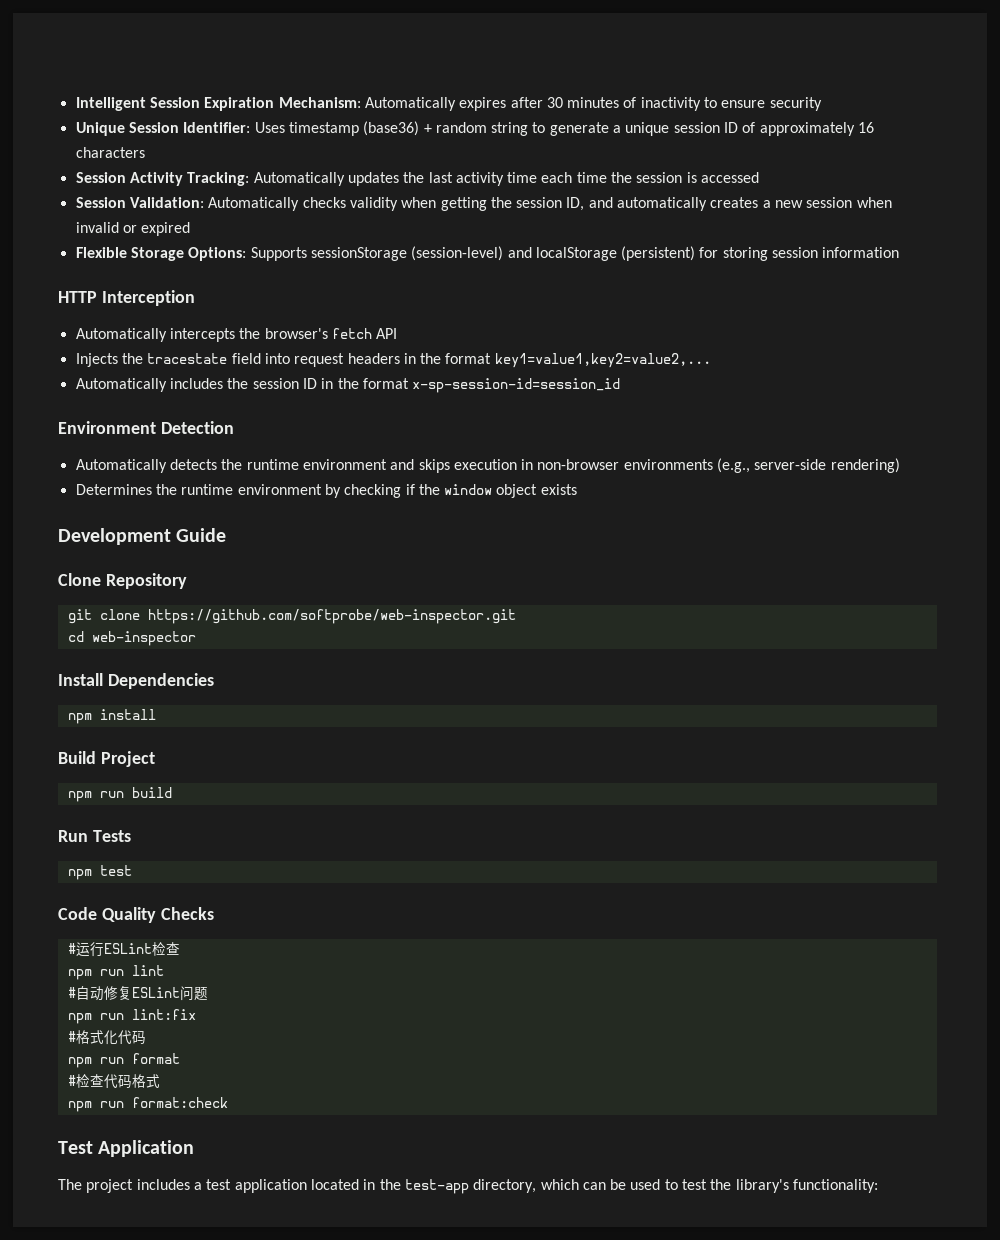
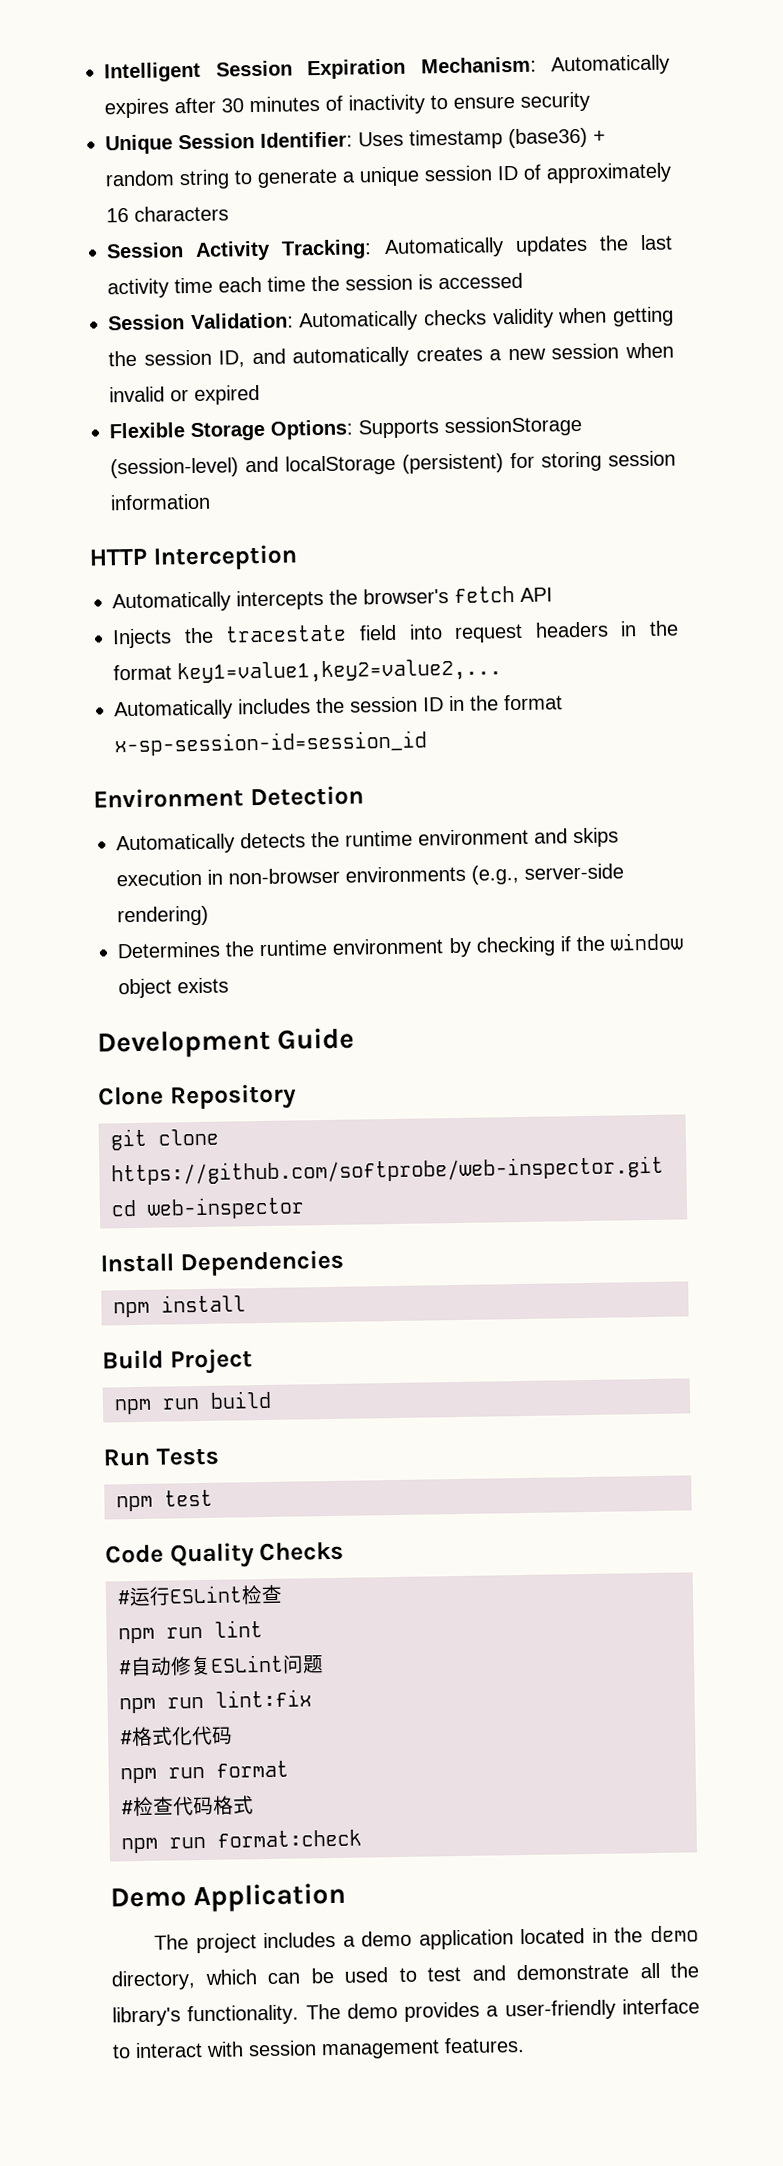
[58,1141,93,1154] Test -> [110,1887,187,1908] Demo
[206,1179,232,1190] test -> [361,1930,413,1947] demo
[404,1179,469,1194] test-app -> [650,1925,699,1943] demo
[710,1179,879,1193] the library's functionality: -> [471,1962,699,1981] [112,1998,700,2027] [112,2037,525,2060] and demonstrate all the library's functionality. The demo provides a user-friendly interface to interact with session management features.

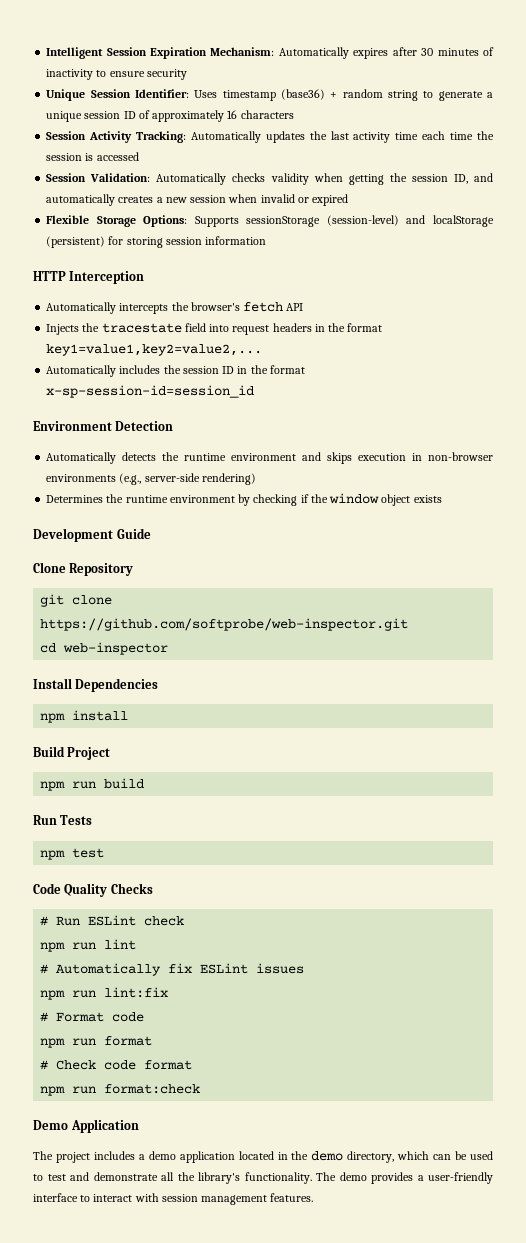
[129,1584,283,1607] 运行ESLint检查 -> [56,915,185,926] Run ESLint check
[130,1654,324,1677] 自动修复ESLint问题 -> [56,963,305,976] Automatically fix ESLint issues
[131,1725,233,1747] 格式化代码 -> [56,1012,145,1022] Format code
[133,1795,254,1817] 检查代码格式 -> [56,1060,193,1070] Check code format

